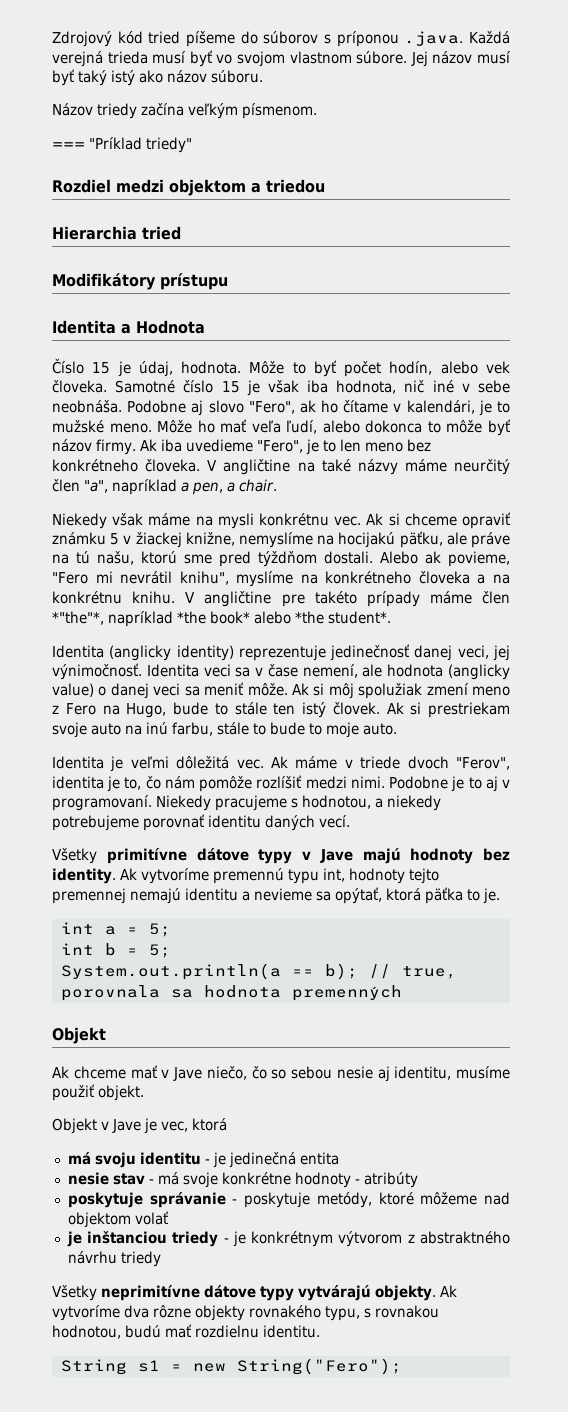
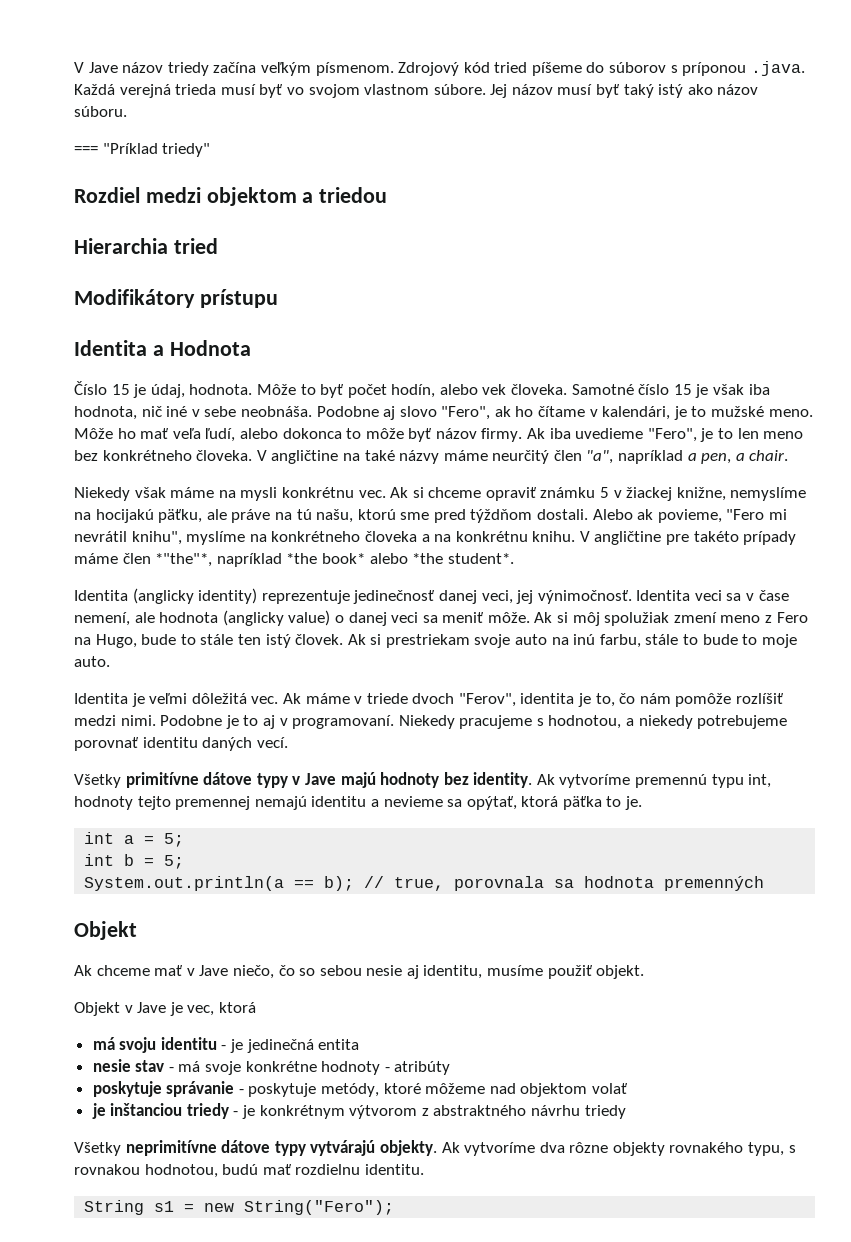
(52, 39) none -> [74,62,394,76] V Jave názov triedy začína veľkým písmenom.
[52,103,317,119] // Názov triedy začína veľkým písmenom. -> (127, 111) none

